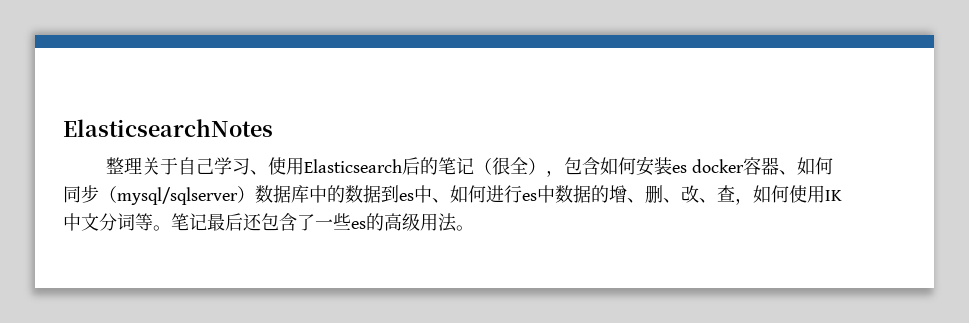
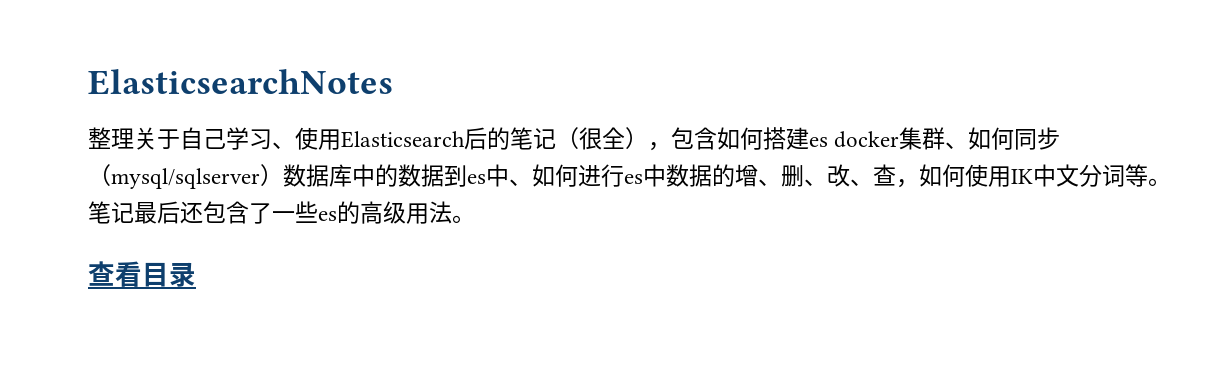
[635,156,672,176] 安装 -> [763,127,809,150] 搭建
[742,157,779,175] 容器 -> [899,127,946,150] 集群
(474, 228) none -> [88,261,196,287] // 查看目录

